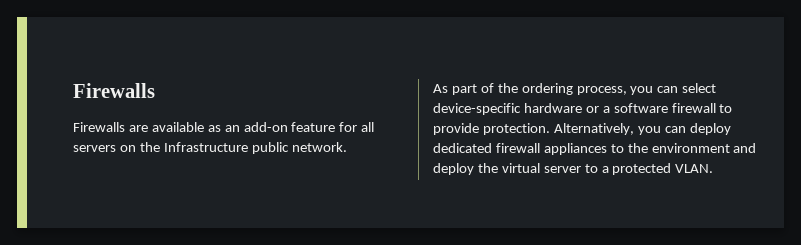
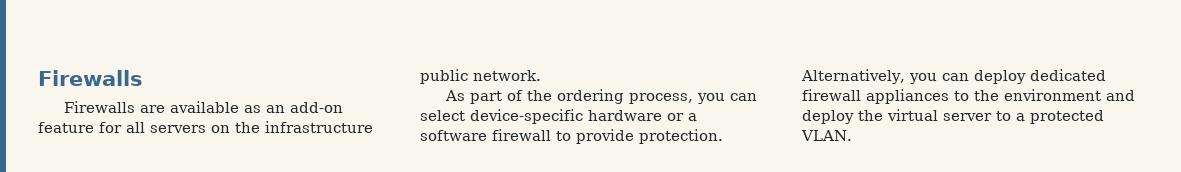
[163,142,248,152] Infrastructure -> [265,121,373,133] infrastructure

